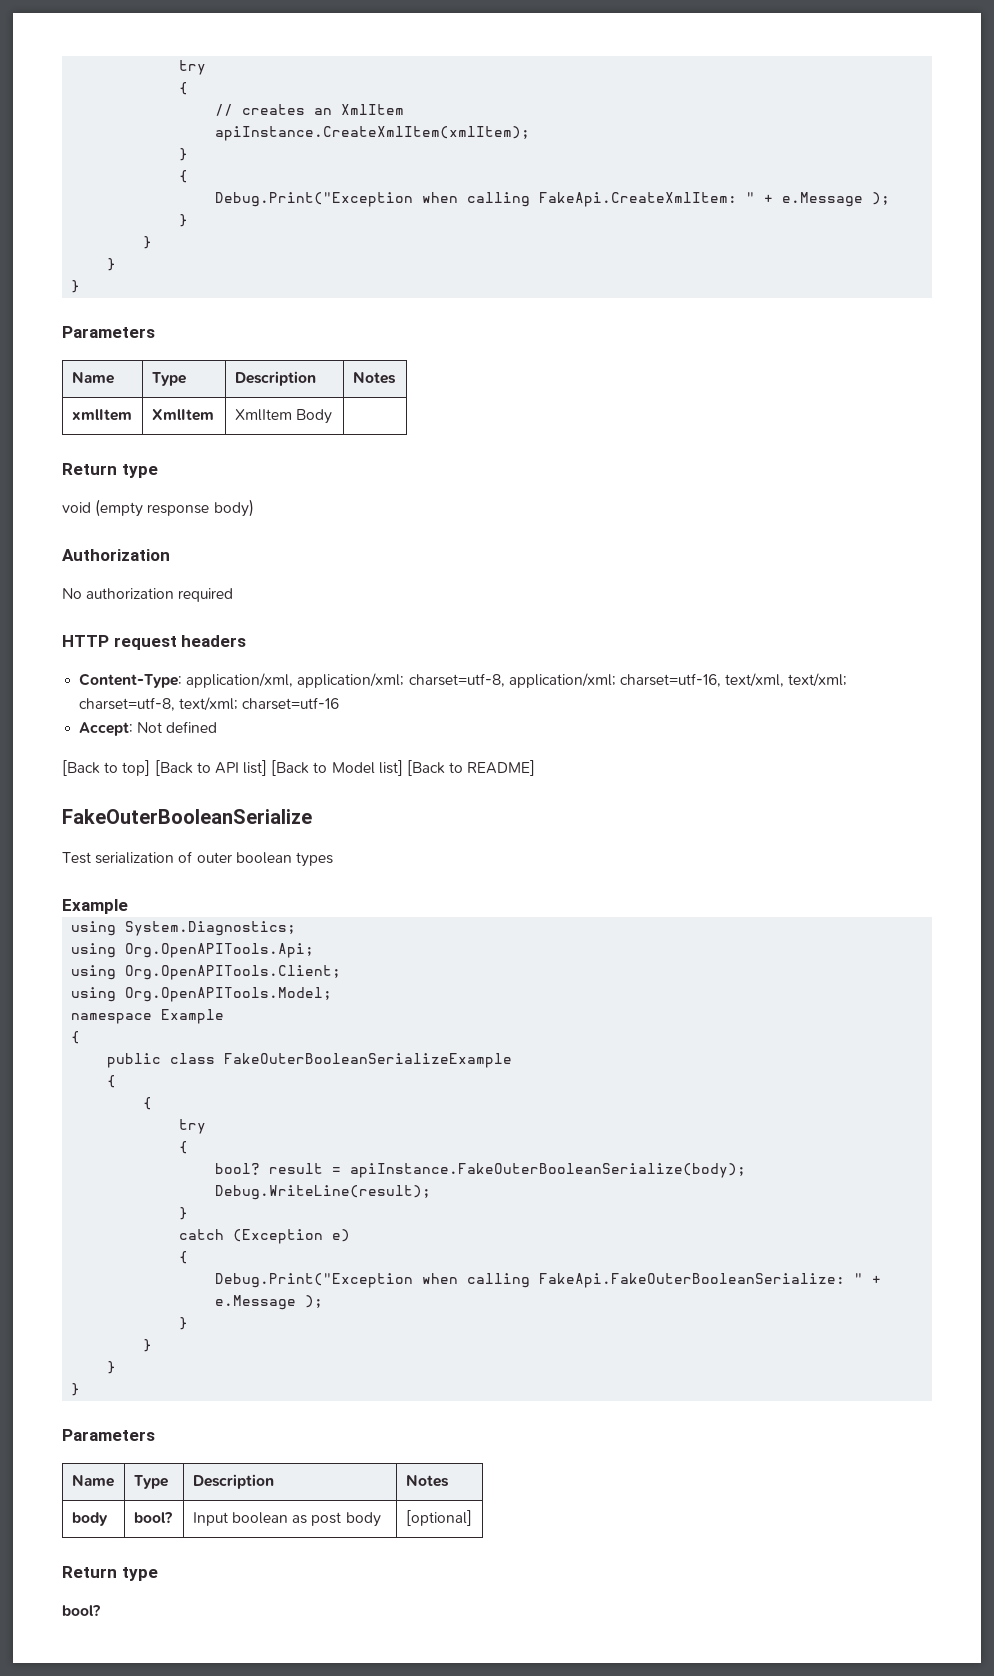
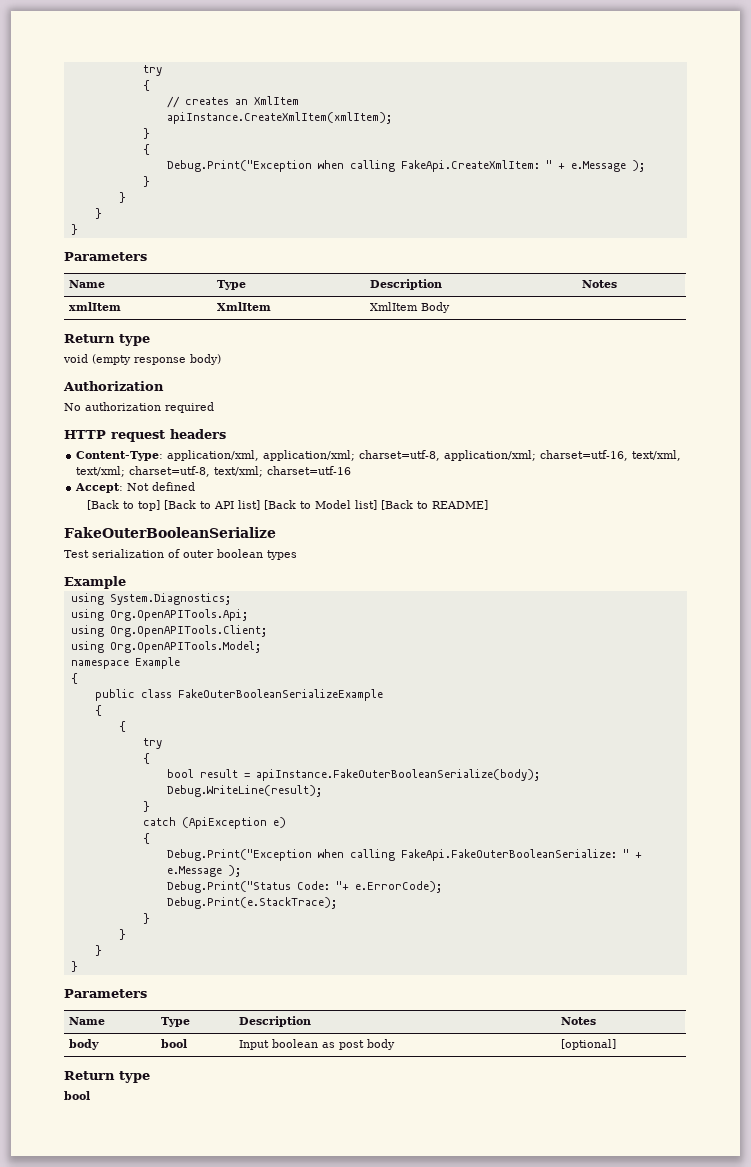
[215,1163,261,1175] bool? -> [166,769,194,778] bool
[233,1229,324,1244] (Exception -> [181,817,267,829] (ApiException
(324, 1301) none -> [166,881,442,893] [166,897,337,909] // Debug.Print("Status Code: "+ e.ErrorCode); // Debug.Print(e.StackTrace);
[133,1512,172,1523] bool? -> [161,1039,188,1048] bool
[62,1605,100,1616] bool? -> [64,1091,90,1100] bool

